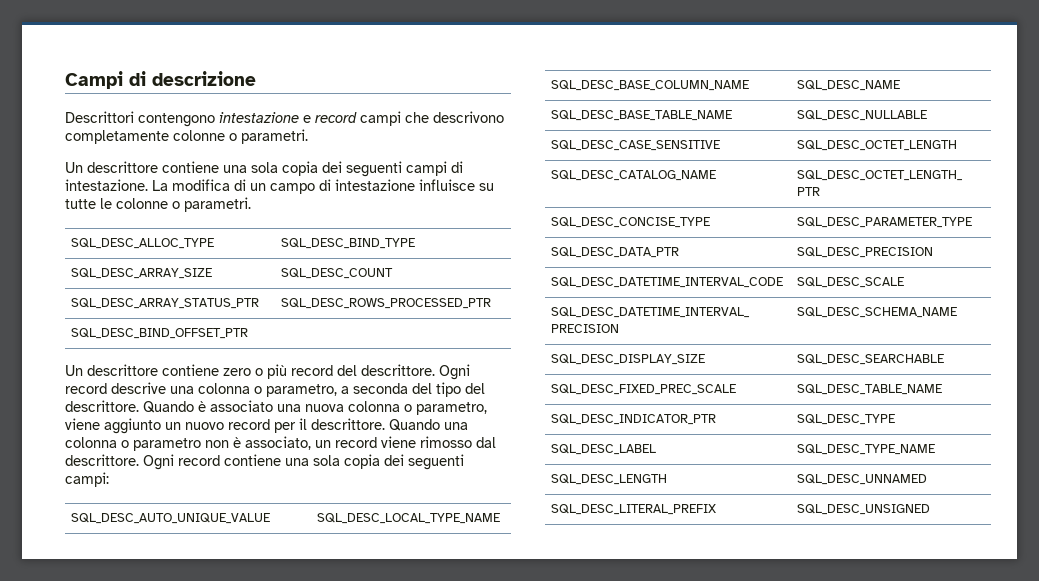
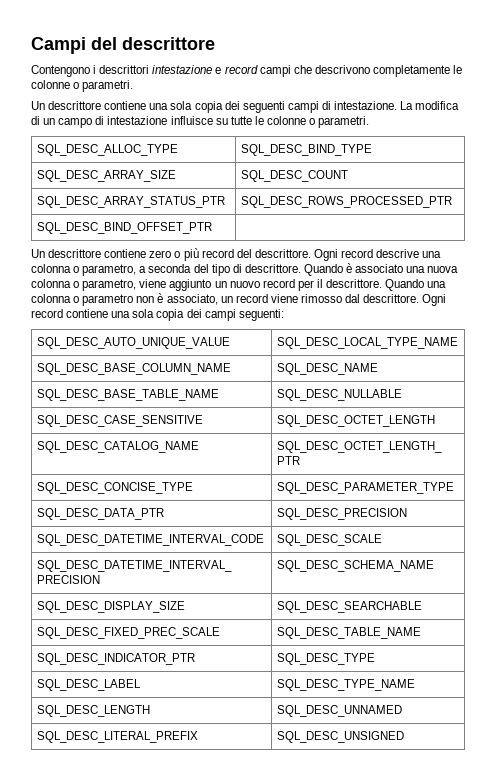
[129,71,256,86] [65,111,215,127] di descrizione // Descrittori contengono -> [91,37,215,50] [31,65,150,77] del descrittore // Contengono i descrittori
(169, 137) none -> [453,65,463,74] le
[465,383,485,394] del -> [232,264,242,273] di
[408,454,464,470] [65,472,109,487] seguenti campi: -> [204,309,284,321] campi seguenti:

